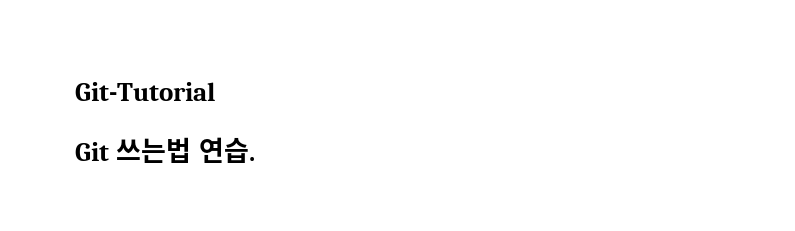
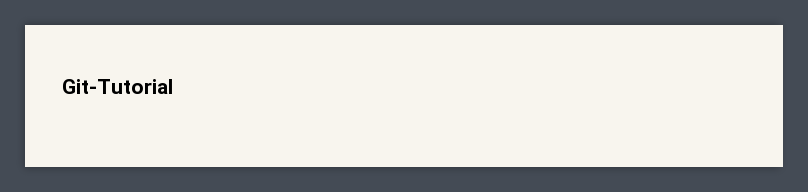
[75,137,255,163] // Git 쓰는법 연습. -> (173, 86) none

